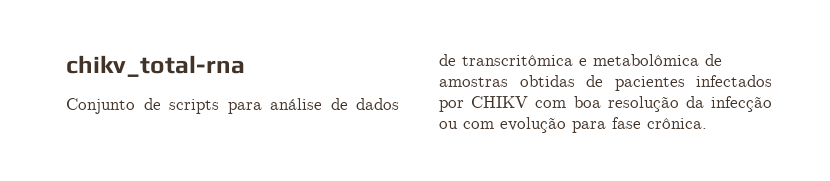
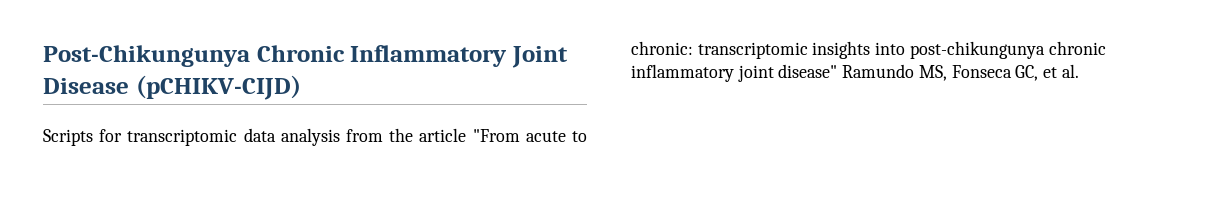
[66,55,245,77] [66,98,399,114] [439,54,722,66] [439,75,772,91] [439,96,772,112] [439,117,707,133] chikv_total-rna // Conjunto de scripts para análise de dados de transcritômica e metabolômica de amostras obtidas de pacientes infectados por CHIKV com boa resolução da infecção ou com evolução para fase crônica. -> [43,45,568,68] [43,75,301,100] [43,128,587,146] [631,41,1106,59] [631,64,1079,82] Post-Chikungunya Chronic Inflammatory Joint Disease (pCHIKV-CIJD) // Scripts for transcriptomic data analysis from the article "From acute to chronic: transcriptomic insights into post-chikungunya chronic inflammatory joint disease" Ramundo MS, Fonseca GC, et al.

